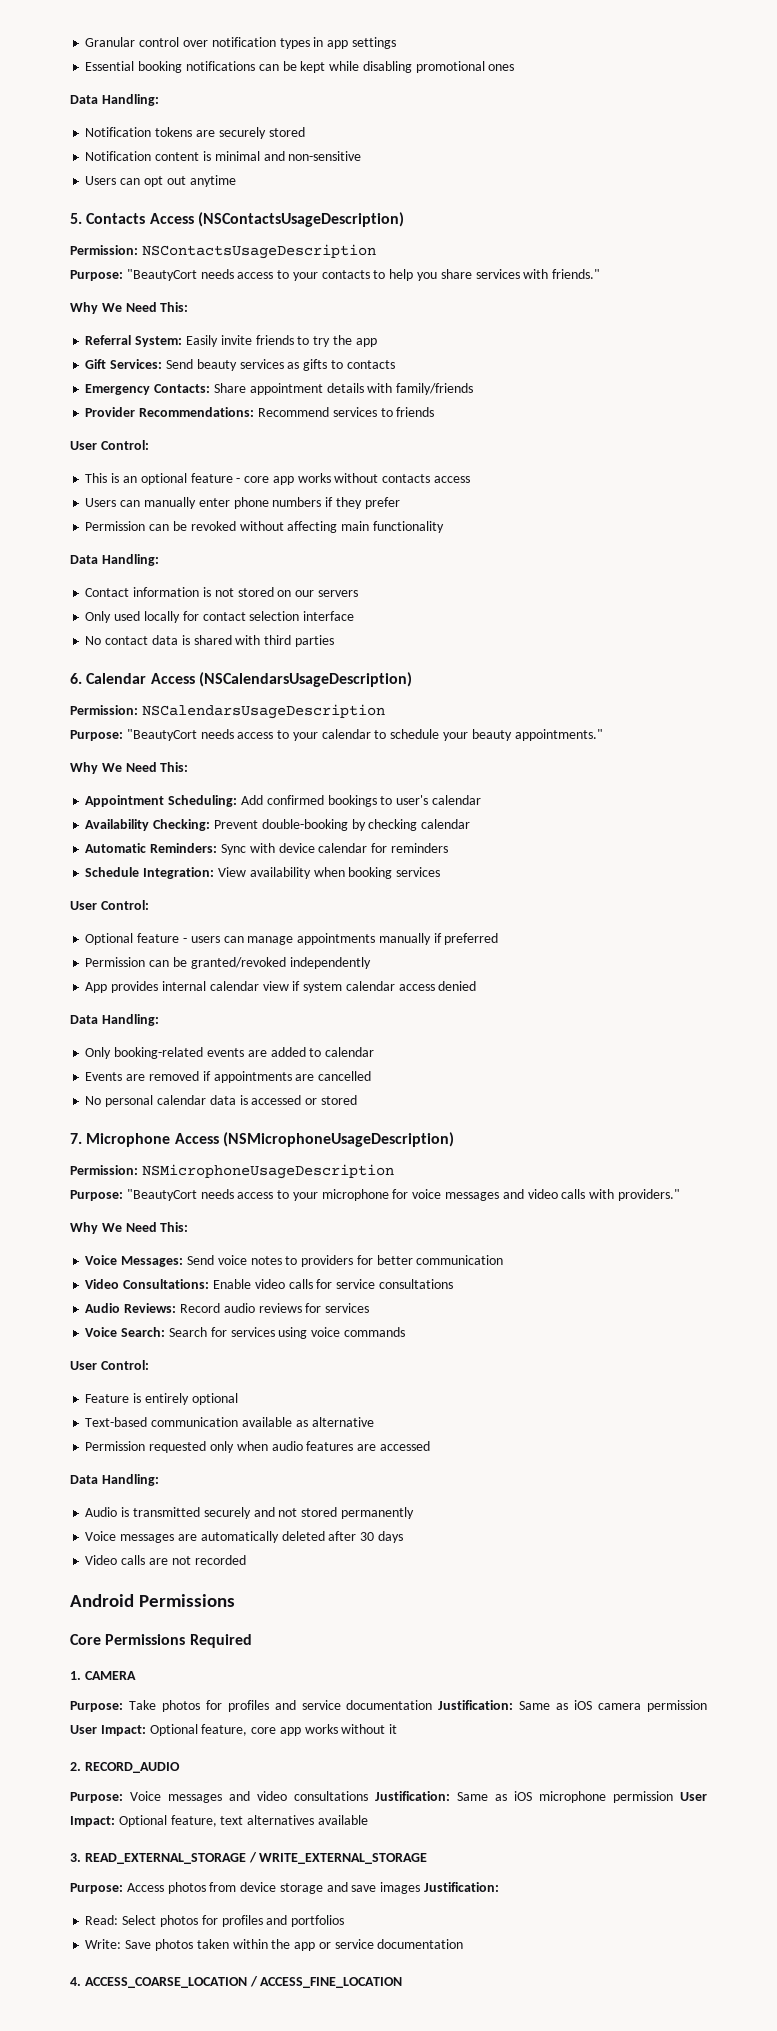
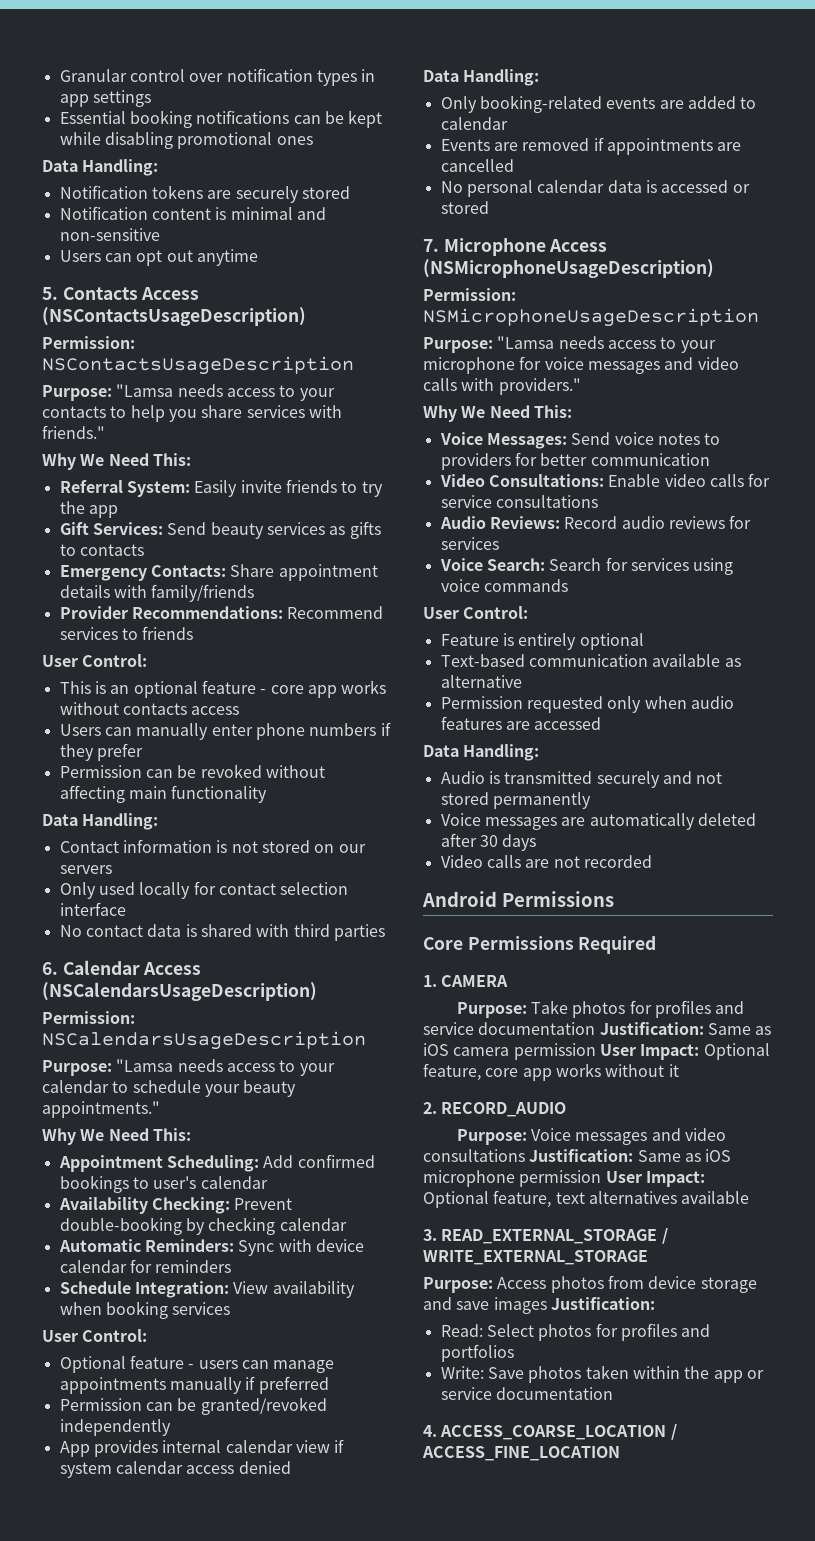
[126,269,197,281] "BeautyCort -> [116,384,174,397] "Lamsa
[126,729,197,741] "BeautyCort -> [116,1059,174,1072] "Lamsa
[126,1189,197,1201] "BeautyCort -> [497,336,555,349] "Lamsa

